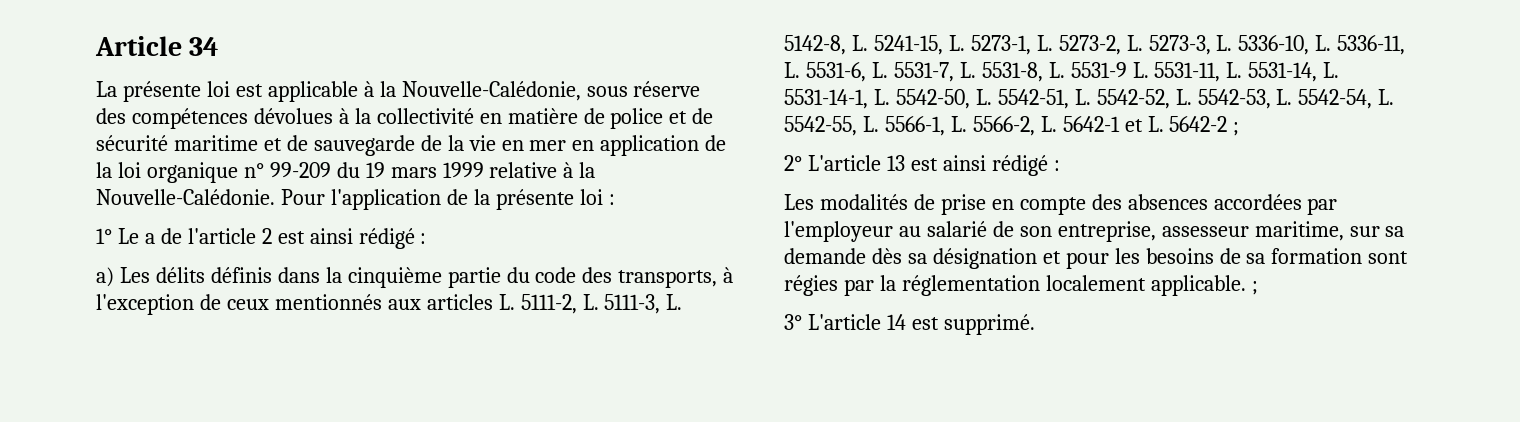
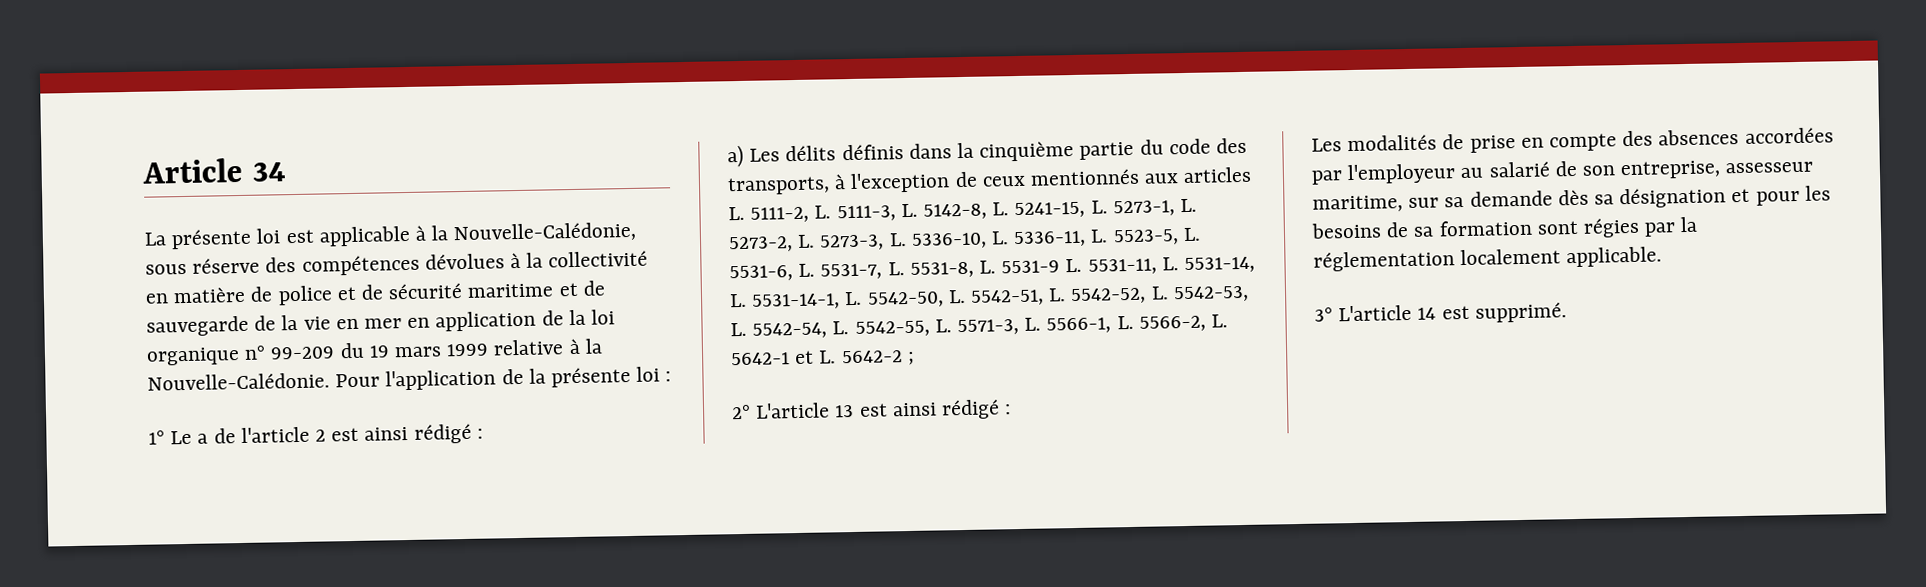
(800, 70) none -> [1112,227,1201,246] 5523-5, L.
(879, 124) none -> [957,317,1042,336] 5571-3, L.
[1251,281,1258,295] ; -> (1663, 257) none

